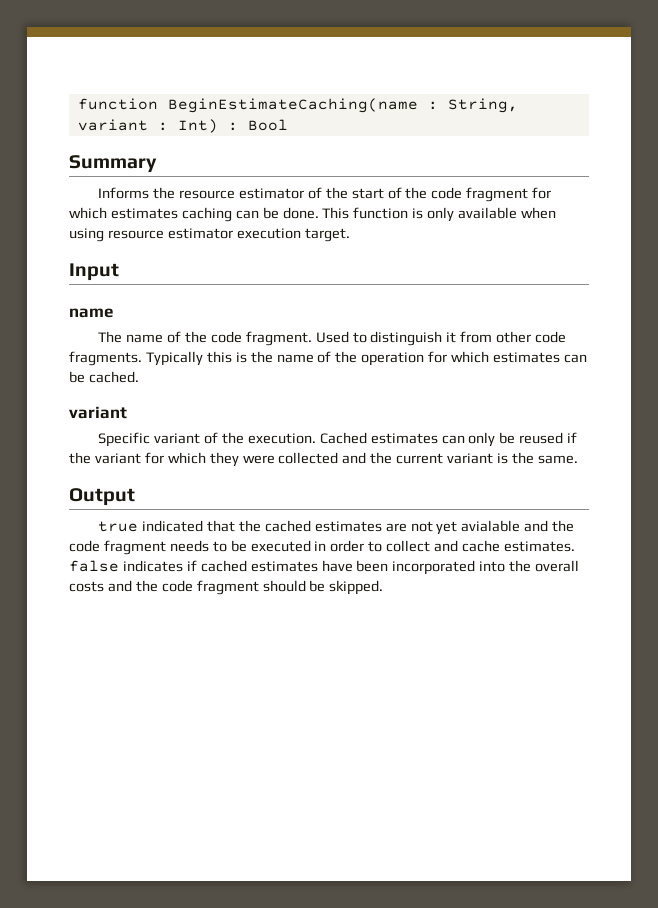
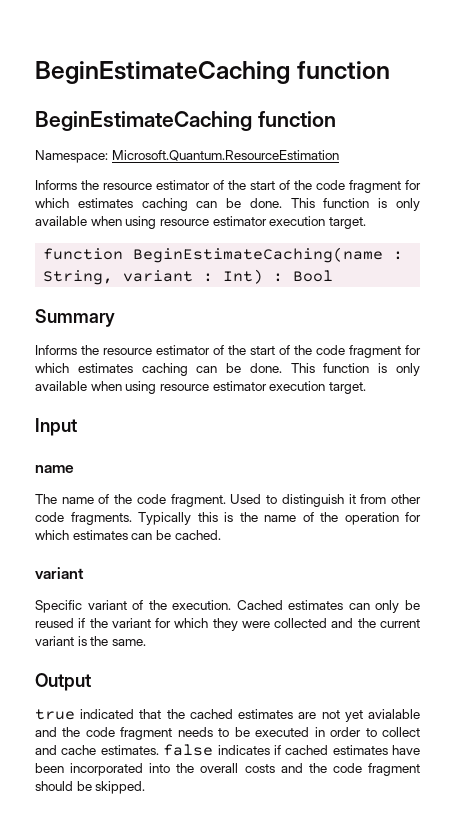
(77, 104) none -> [35,61,390,84] [35,111,336,131] [35,150,339,163] [35,180,421,193] [35,198,420,211] [35,216,366,229] BeginEstimateCaching function // BeginEstimateCaching function // Namespace: Microsoft.Quantum.ResourceEstimation // Informs the resource estimator of the start of the code fragment for which estimates caching can be done. This function is only available when using resource estimator execution target. //

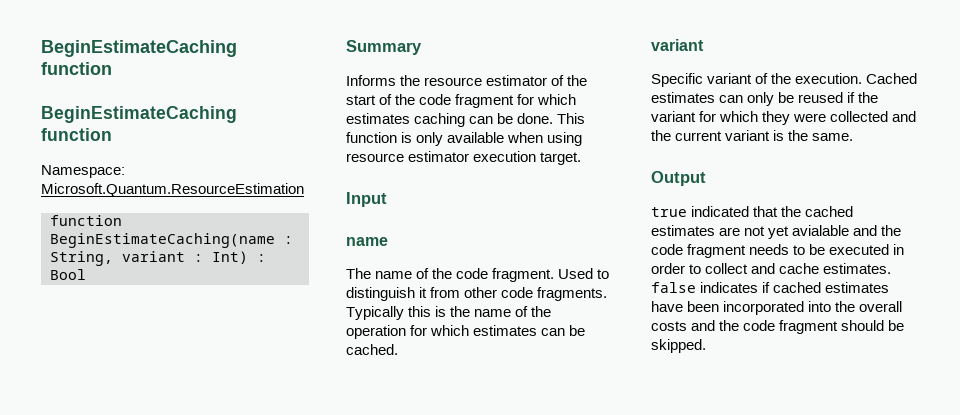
[35,180,421,193] [35,198,420,211] [35,216,366,229] // Informs the resource estimator of the start of the code fragment for which estimates caching can be done. This function is only available when using resource estimator execution target. -> (304, 190) none

